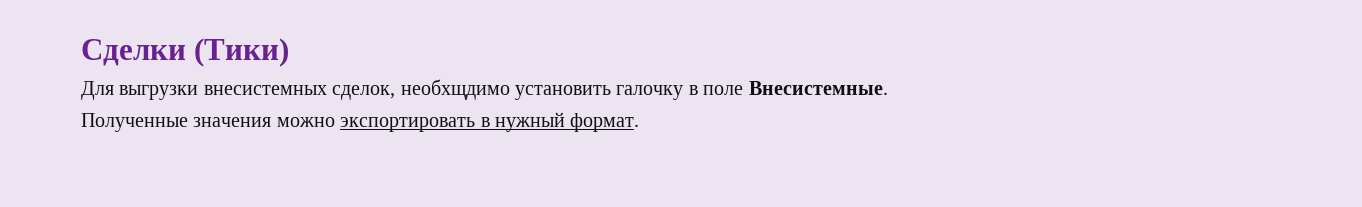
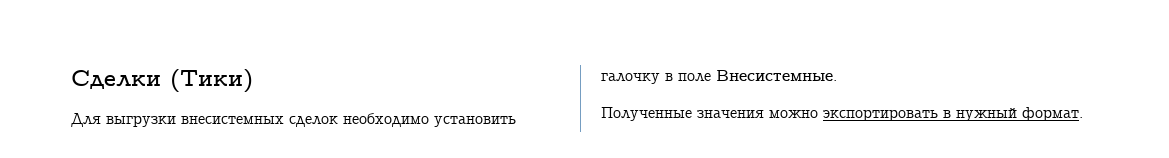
[332,79,510,100] сделок, необхщдимо -> [289,113,429,127] сделок необходимо

